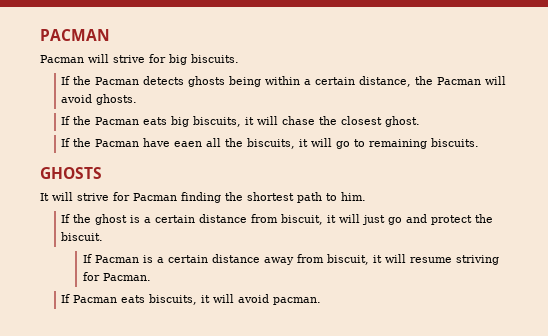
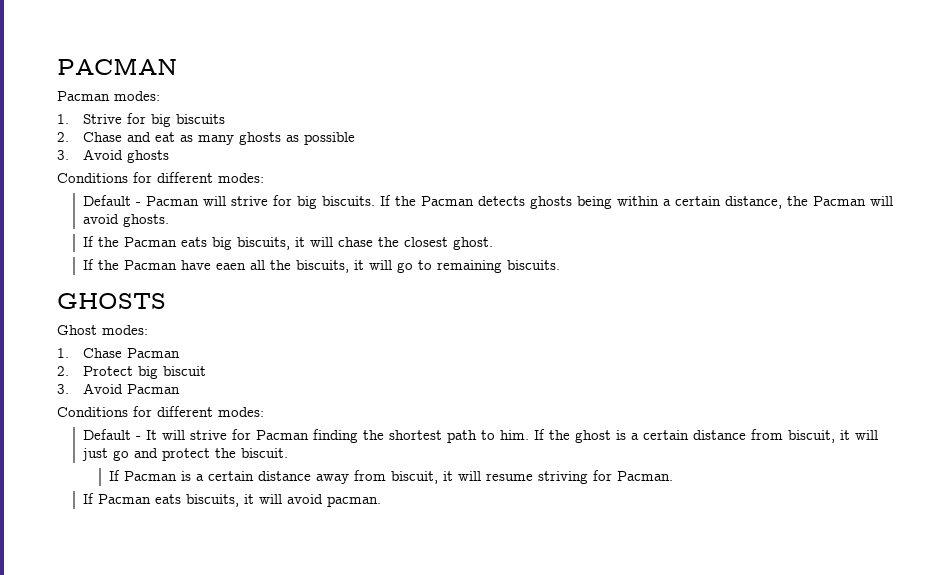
(84, 59) none -> [114,91,160,101] [57,113,226,127] [57,132,356,145] [57,149,170,163] [57,172,264,183] [83,195,200,206] modes: // 1. Strive for big biscuits // 2. Chase and eat as many ghosts as possible // 3. Avoid ghosts // Conditions for different modes: // Default - Pacman
(239, 58) // -> (376, 201) none
(102, 173) none -> [57,325,148,335] [57,348,181,358] [57,366,207,379] [57,383,181,394] [57,406,264,417] [83,429,142,440] Ghost modes: // 1. Chase Pacman // 2. Protect big biscuit // 3. Avoid Pacman // Conditions for different modes: // Default -
(366, 196) // -> (530, 435) none

